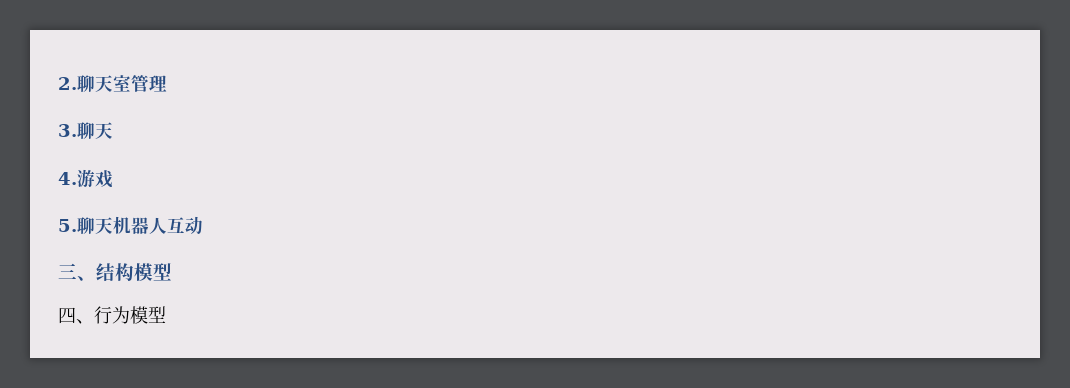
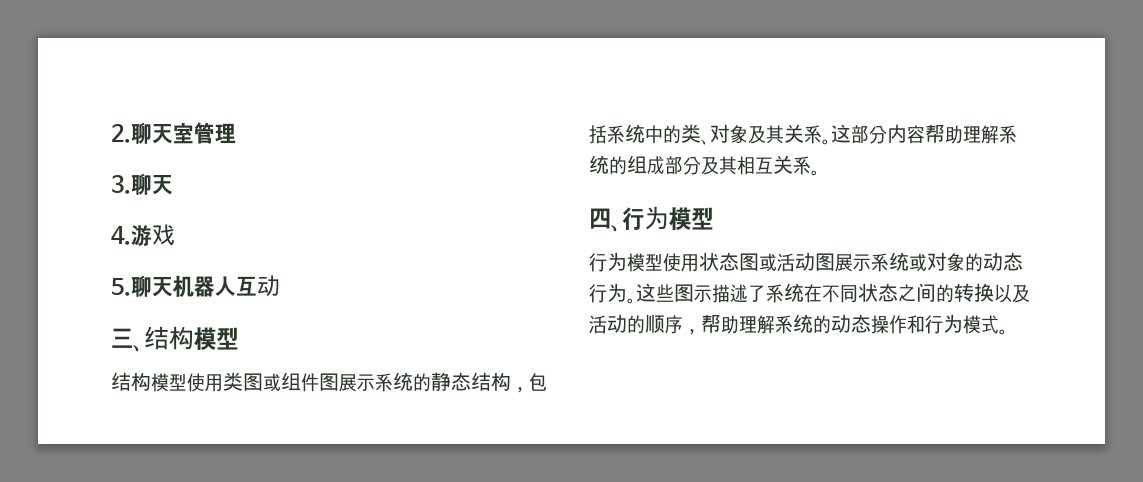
[58,306,166,324] 四、行为模型 -> [111,372,547,393] [589,124,1017,145] [589,155,820,176] [589,206,713,232] [589,252,1023,272] [589,283,1030,304] [589,314,1008,335] 结构模型使用类图或组件图展示系统的静态结构，包括系统中的类、对象及其关系。这部分内容帮助理解系统的组成部分及其相互关系。 // 四、行为模型 // 行为模型使用状态图或活动图展示系统或对象的动态行为。这些图示描述了系统在不同状态之间的转换以及活动的顺序，帮助理解系统的动态操作和行为模式。

